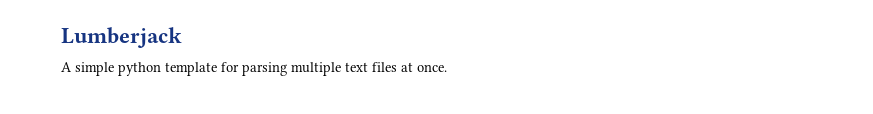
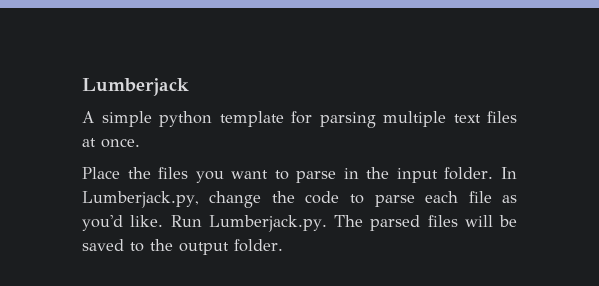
(447, 68) none -> [82,167,517,183] [82,191,517,208] [82,215,517,232] [82,239,283,255] // Place the files you want to parse in the input folder. In Lumberjack.py, change the code to parse each file as you'd like. Run Lumberjack.py. The parsed files will be saved to the output folder.

